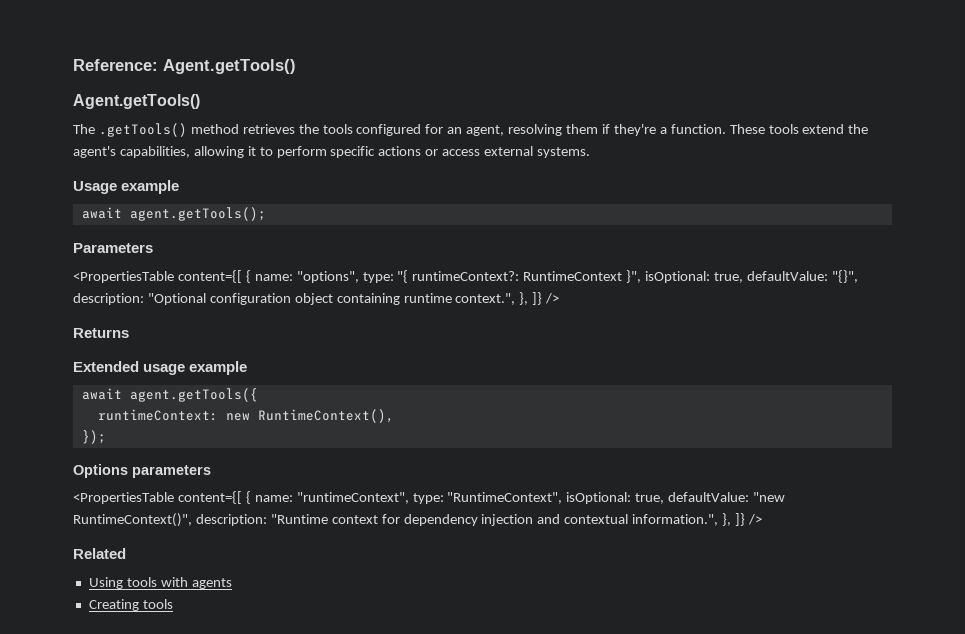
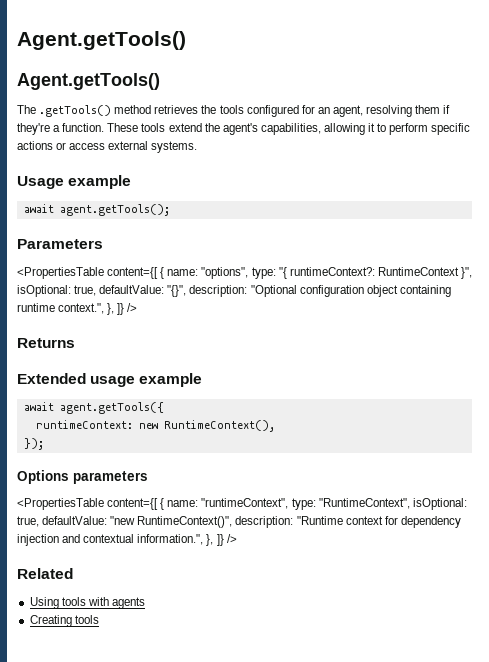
[73,59,158,71] Reference: -> (17, 40) none

